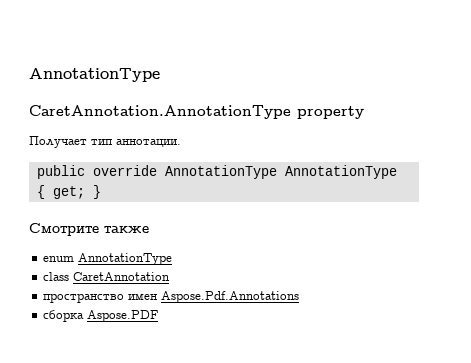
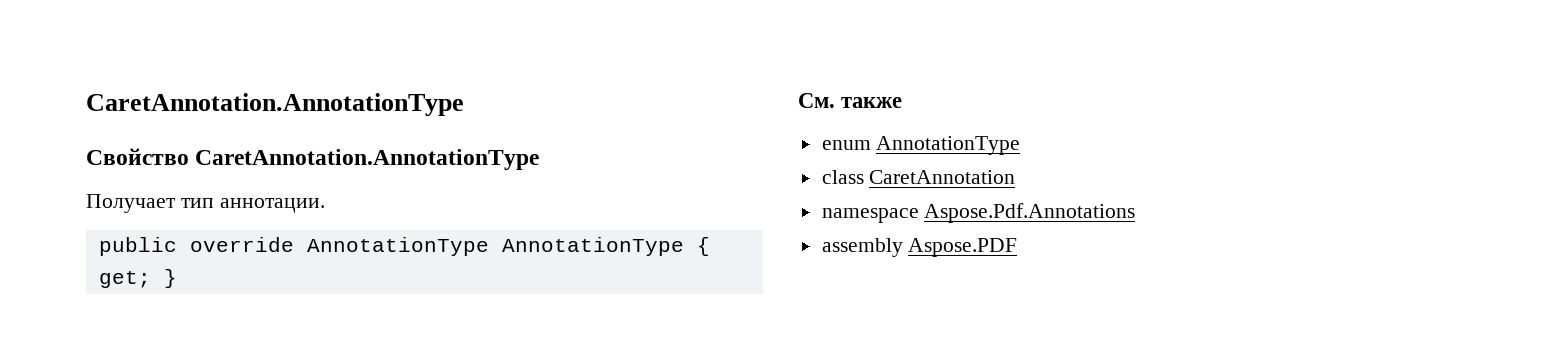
[29,68,160,82] [29,105,364,119] AnnotationType // CaretAnnotation.AnnotationType property -> [86,93,464,116] [86,148,540,170] CaretAnnotation.AnnotationType // Свойство CaretAnnotation.AnnotationType
[29,223,99,236] Смотрите -> [798,93,835,108] См.
[43,293,158,303] пространство имен -> [821,208,919,223] namespace
[43,310,85,322] сборка -> [821,238,903,257] assembly

